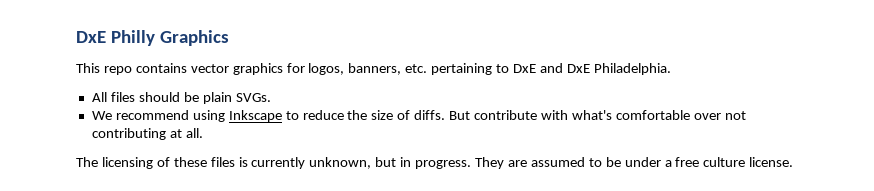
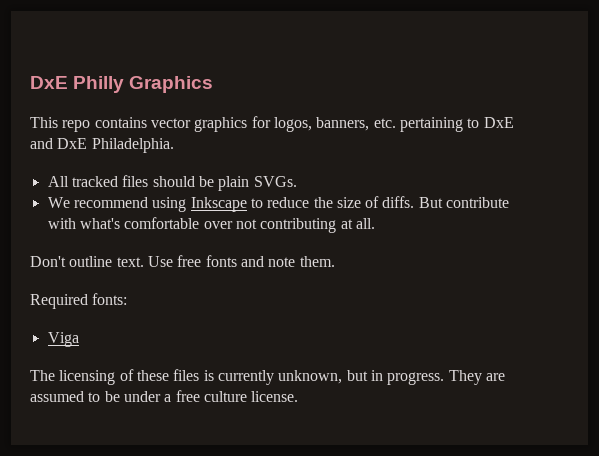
(107, 97) none -> [71,176,118,187] tracked
(203, 133) none -> [30,255,335,267] [30,293,128,309] [47,332,79,347] // Don't outline text. Use free fonts and note them. // Required fonts: // Viga

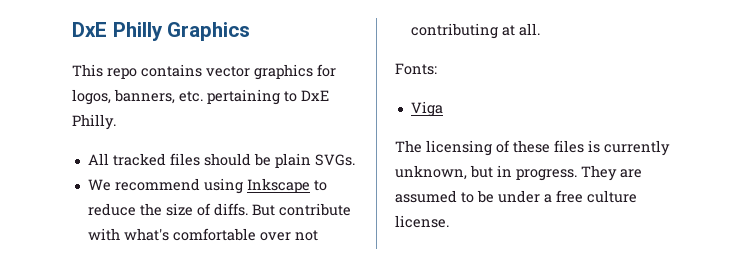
[30,138,174,153] and DxE Philadelphia. -> [72,114,116,130] Philly.
[30,255,335,267] [30,293,128,309] Don't outline text. Use free fonts and note them. // Required fonts: -> [395,63,437,75] Fonts:

